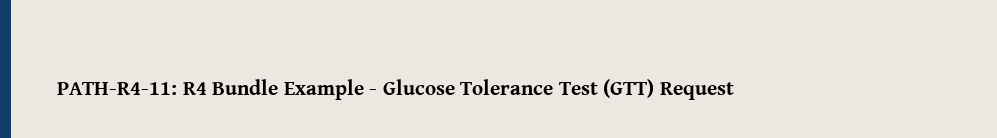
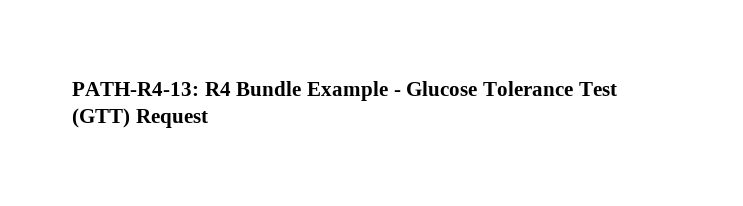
[57,82,177,95] PATH-R4-11: -> [72,82,199,96] PATH-R4-13:

